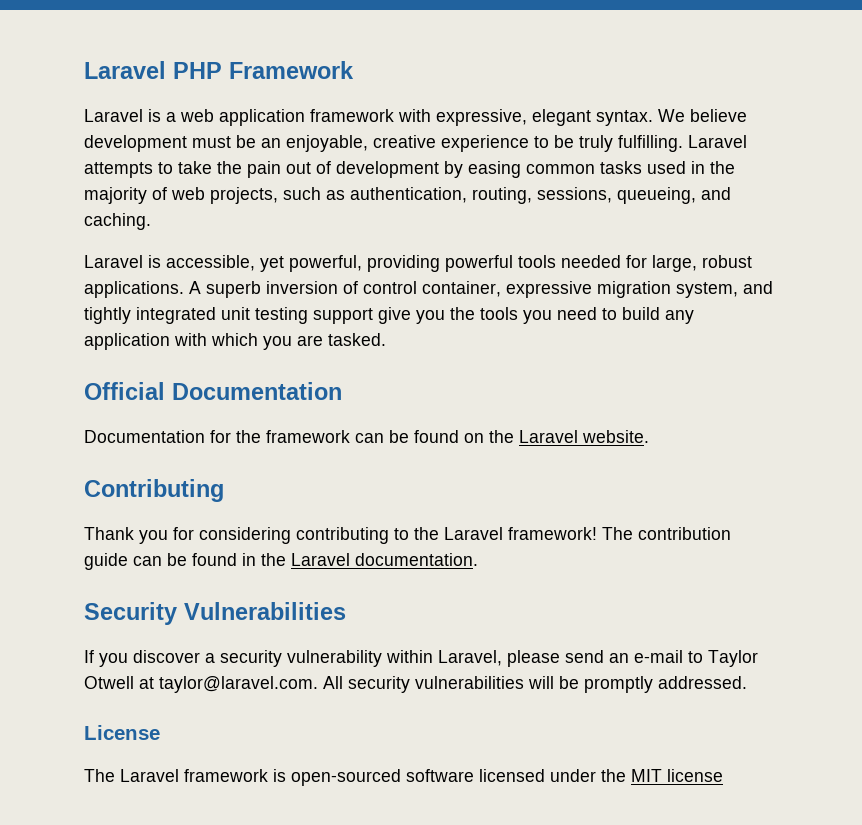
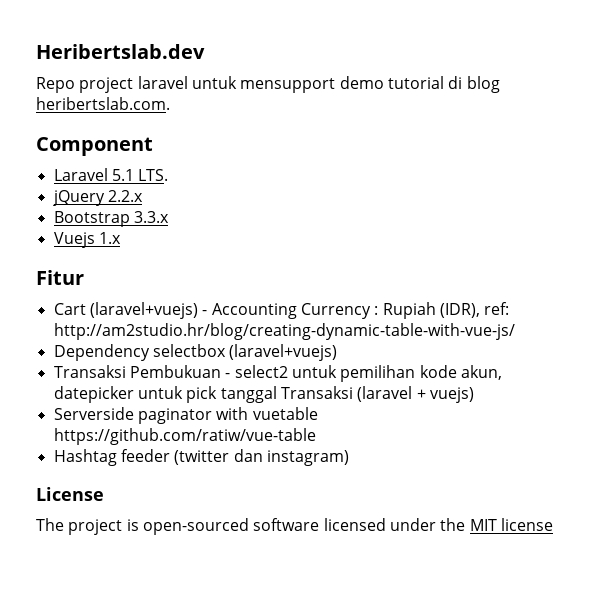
[84,61,354,79] [84,109,747,126] [84,135,747,152] [84,161,735,178] [84,187,731,204] [84,213,151,230] [84,255,752,272] [84,281,773,298] [84,307,694,324] [84,333,386,350] [84,382,342,400] [84,430,649,443] [84,479,224,502] [84,527,731,544] [84,553,478,570] [84,602,346,625] [84,650,758,667] [84,676,747,693] Laravel PHP Framework // Laravel is a web application framework with expressive, elegant syntax. We believe development must be an enjoyable, creative experience to be truly fulfilling. Laravel attempts to take the pain out of development by easing common tasks used in the majority of web projects, such as authentication, routing, sessions, queueing, and caching. // Laravel is accessible, yet powerful, providing powerful tools needed for large, robust applications. A superb inversion of control container, expressive migration system, and tightly integrated unit testing support give you the tools you need to build any application with which you are tasked. // Official Documentation // Documentation for the framework can be found on the Laravel website. // Contributing // Thank you for considering contributing to the Laravel framework! The contribution guide can be found in the Laravel documentation. // Security Vulnerabilities // If you discover a security vulnerability within Laravel, please send an e-mail to Taylor Otwell at taylor@laravel.com. All security vulnerabilities will be promptly addressed. -> [36,44,205,59] [36,76,500,93] [36,97,170,110] [36,137,153,156] [53,168,169,181] [52,190,143,206] [53,211,169,227] [53,232,121,248] [36,270,84,285] [53,302,510,319] [53,323,515,340] [53,344,338,361] [53,365,502,382] [53,386,474,403] [53,407,318,424] [53,428,316,445] [53,449,349,466] Heribertslab.dev // Repo project laravel untuk mensupport demo tutorial di blog heribertslab.com. // Component // Laravel 5.1 LTS. // jQuery 2.2.x // Bootstrap 3.3.x // Vuejs 1.x // Fitur // Cart (laravel+vuejs) - Accounting Currency : Rupiah (IDR), ref: http://am2studio.hr/blog/creating-dynamic-table-with-vue-js/ // Dependency selectbox (laravel+vuejs) // Transaksi Pembukuan - select2 untuk pemilihan kode akun, datepicker untuk pick tanggal Transaksi (laravel + vuejs) // Serverside paginator with vuetable https://github.com/ratiw/vue-table // Hashtag feeder (twitter dan instagram)
[120,769,268,782] Laravel framework -> [68,519,123,535] project

